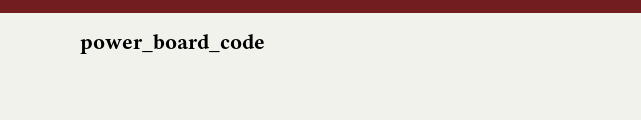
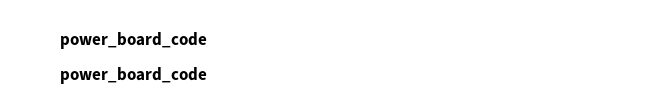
[80,34,265,54] power_board_code -> [60,32,207,49] [60,67,207,84] power_board_code // power_board_code

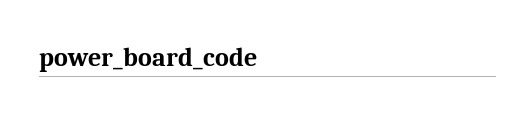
[60,32,207,49] [60,67,207,84] power_board_code // power_board_code -> [39,47,257,72] power_board_code

